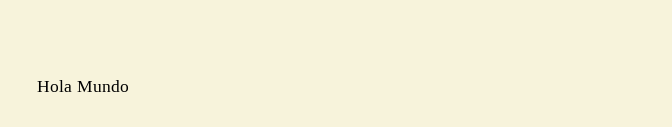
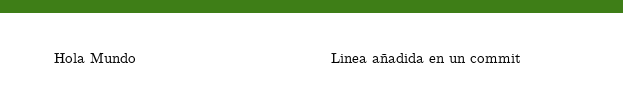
(129, 86) none -> [331,53,521,63] // Linea añadida en un commit

